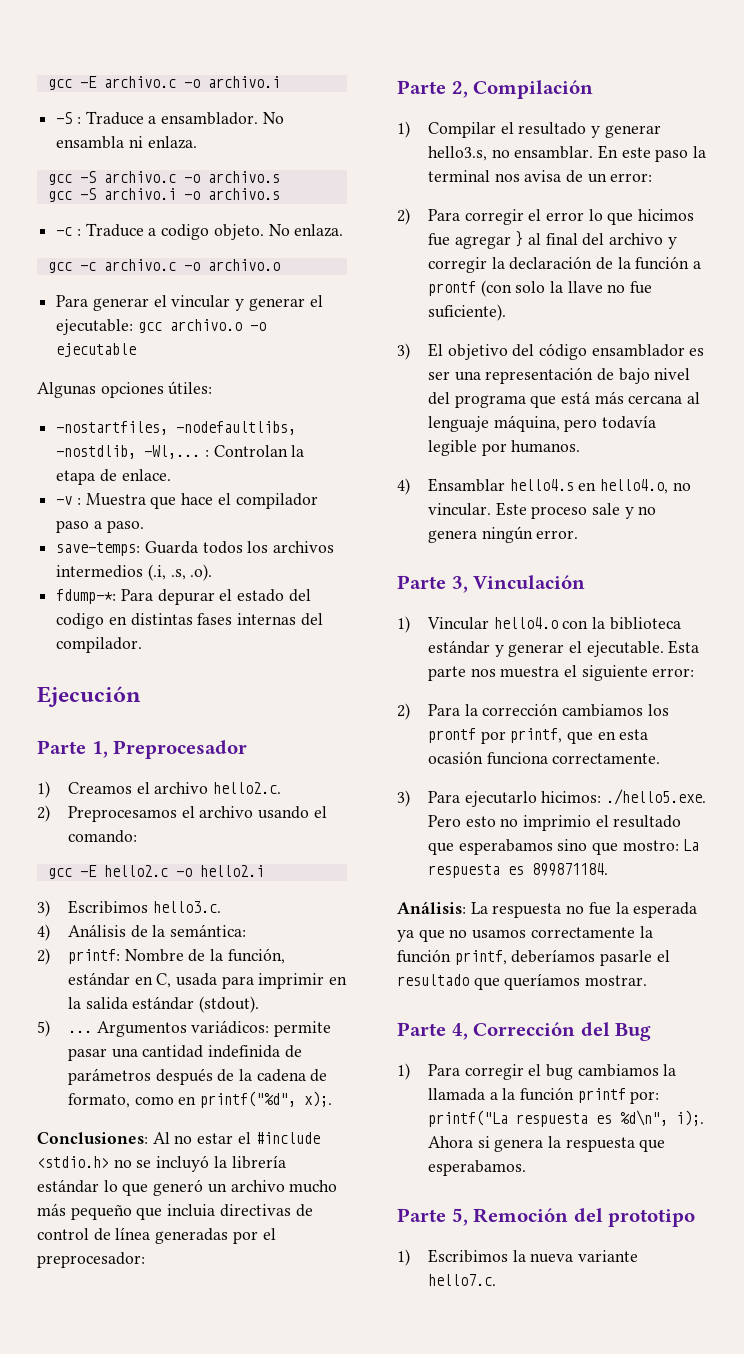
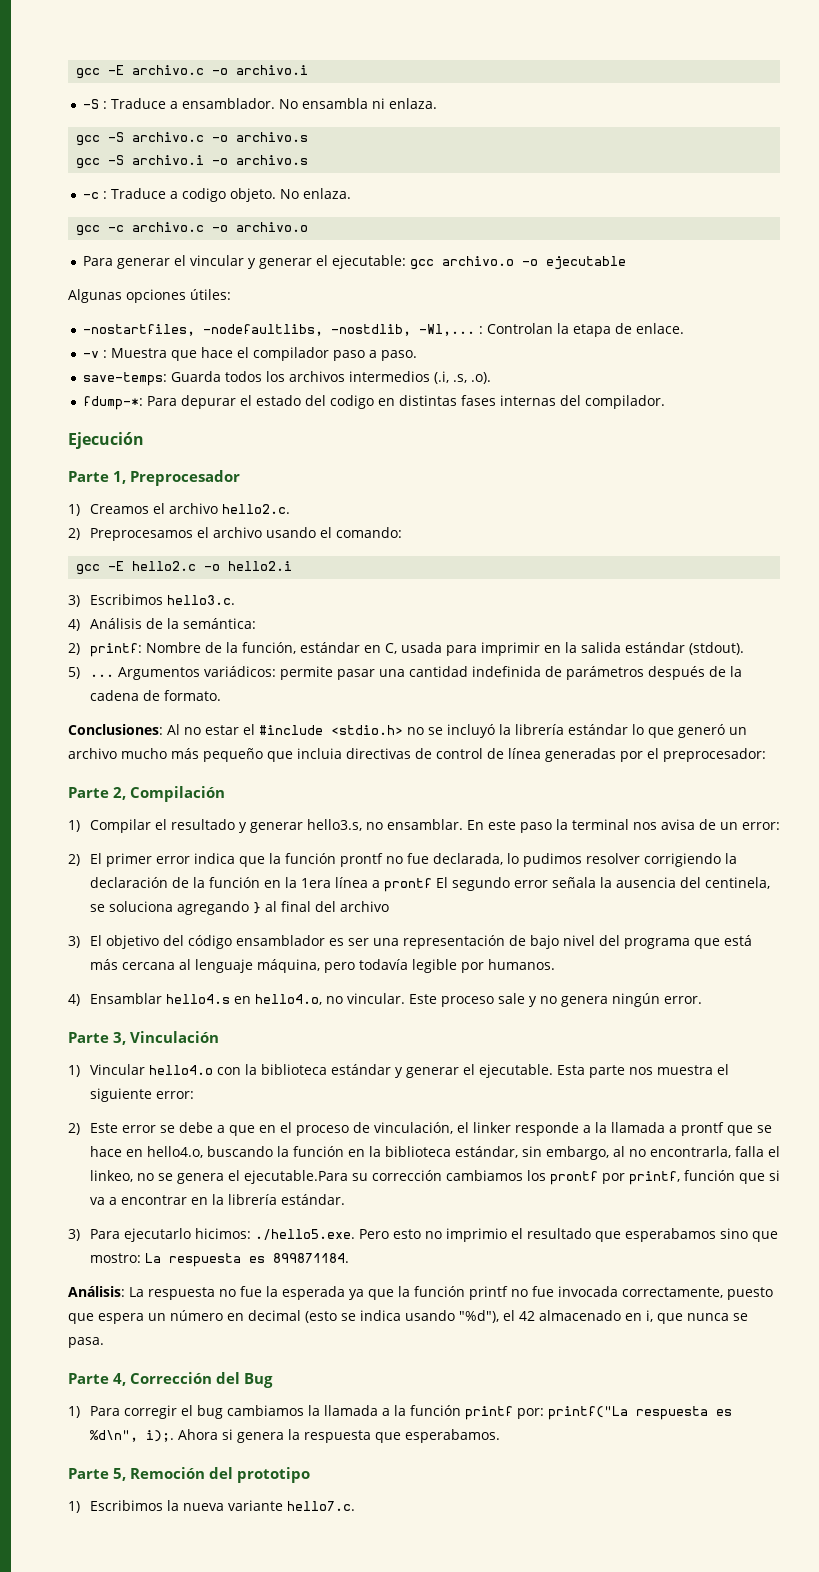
[67,1091,332,1108] formato, como en printf("%d", x);. -> [163,690,221,701] formato.
[427,209,695,225] [427,233,511,249] Para corregir el error lo que hicimos fue agregar -> [89,853,737,867] [89,877,770,892] [89,901,249,915] El primer error indica que la función prontf no fue declarada, lo pudimos resolver corrigiendo la declaración de la función en la 1era línea a prontf El segundo error señala la ausencia del centinela, se soluciona agregando
[667,237,677,249] [427,256,702,273] [427,280,653,297] [427,304,506,321] y corregir la declaración de la función a prontf (con solo la llave no fue suficiente). -> (389, 906) none
[427,704,478,716] Para la -> [89,1122,772,1136] [89,1146,780,1160] [89,1170,368,1184] Este error se debe a que en el proceso de vinculación, el linker responde a la llamada a prontf que se hace en hello4.o, buscando la función en la biblioteca estándar, sin embargo, al no encontrarla, falla el linkeo, no se genera el ejecutable.Para su
[566,729,649,744] [427,751,661,765] que en esta ocasión funciona correctamente. -> [683,1170,780,1184] [89,1194,345,1205] función que si va a encontrar en la librería estándar.
[449,926,653,939] [397,949,670,966] [397,973,648,990] no usamos correctamente la función printf, deberíamos pasarle el resultado que queríamos mostrar. -> [398,1286,773,1300] [68,1310,748,1324] [68,1337,104,1348] la función printf no fue invocada correctamente, puesto que espera un número en decimal (esto se indica usando "%d"), el 42 almacenado en i, que nunca se pasa.

